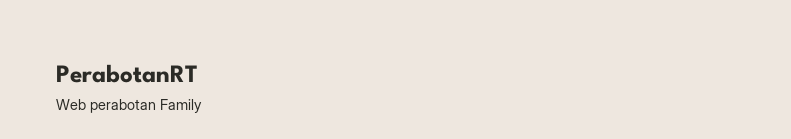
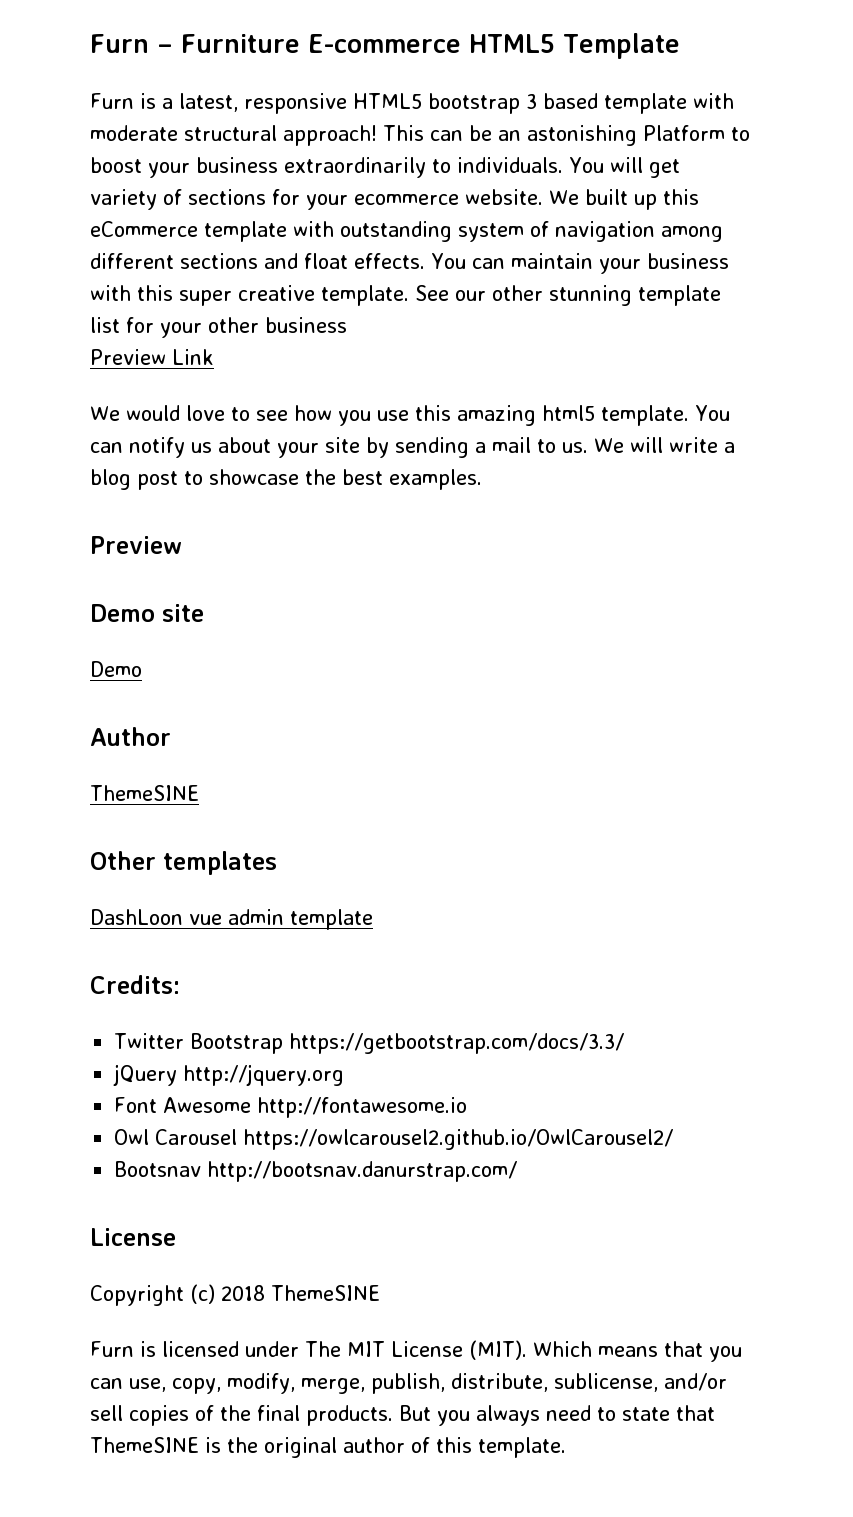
[56,64,198,83] [56,99,202,113] PerabotanRT // Web perabotan Family -> [90,33,680,59] [90,93,734,114] [90,125,750,146] [90,157,680,178] [90,189,699,210] [90,221,723,242] [90,253,729,274] [90,285,721,306] [90,317,347,338] [90,349,214,365] [90,405,730,426] [90,437,735,458] [90,469,482,490] [90,536,182,554] [90,604,204,622] [90,661,142,677] [90,727,171,746] [90,785,199,801] [90,851,277,875] [90,909,373,930] [90,975,180,994] [114,1033,625,1054] [113,1064,345,1086] [114,1097,468,1118] [114,1129,674,1150] [114,1161,518,1182] [90,1228,176,1246] [90,1284,380,1306] [90,1340,742,1362] [90,1373,727,1394] [90,1405,715,1426] [90,1437,566,1458] Furn – Furniture E-commerce HTML5 Template // Furn is a latest, responsive HTML5 bootstrap 3 based template with moderate structural approach! This can be an astonishing Platform to boost your business extraordinarily to individuals. You will get variety of sections for your ecommerce website. We built up this eCommerce template with outstanding system of navigation among different sections and float effects. You can maintain your business with this super creative template. See our other stunning template list for your other business // Preview Link // We would love to see how you use this amazing html5 template. You can notify us about your site by sending a mail to us. We will write a blog post to showcase the best examples. // Preview // Demo site // Demo // Author // ThemeSINE // Other templates // DashLoon vue admin template // Credits: // Twitter Bootstrap https://getbootstrap.com/docs/3.3/ // jQuery http://jquery.org // Font Awesome http://fontawesome.io // Owl Carousel https://owlcarousel2.github.io/OwlCarousel2/ // Bootsnav http://bootsnav.danurstrap.com/ // License // Copyright (c) 2018 ThemeSINE // Furn is licensed under The MIT License (MIT). Which means that you can use, copy, modify, merge, publish, distribute, sublicense, and/or sell copies of the final products. But you always need to state that ThemeSINE is the original author of this template.

